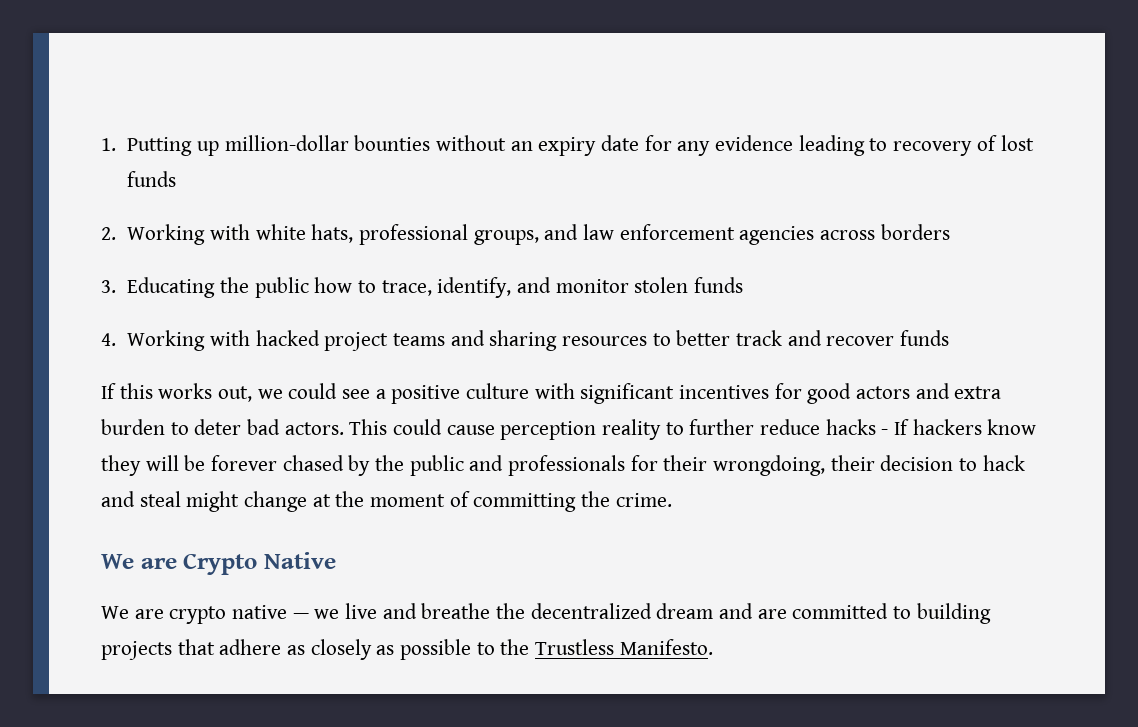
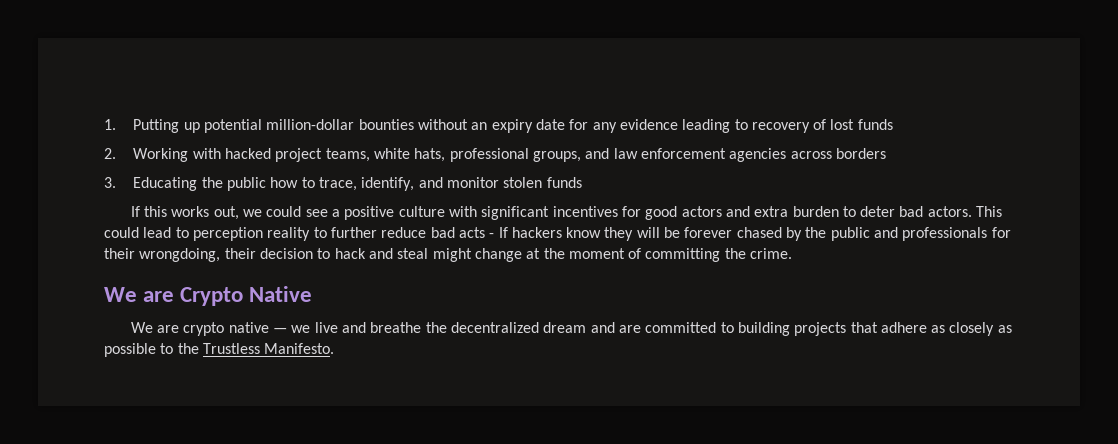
(220, 148) none -> [203,119,262,133] potential
(251, 232) none -> [224,148,370,162] hacked project teams,
[101,330,950,351] // 4. Working with hacked project teams and sharing resources to better track and recover funds -> (582, 182) none
[446,425,495,435] cause -> [143,227,189,238] lead to
[825,419,876,435] hacks -> [430,227,485,238] bad acts

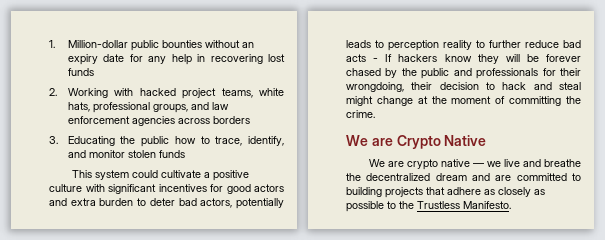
[133,119,355,133] Putting up potential million-dollar -> [67,40,159,51] Million-dollar public
[619,119,827,133] evidence leading to recovery of -> [171,54,263,65] help in recovering
[130,206,328,220] If this works out, we could see -> [71,170,201,180] This system could cultivate
[927,206,1003,217] [104,227,172,238] actors. This could lead -> [200,198,284,209] [346,40,371,48] actors, potentially leads

